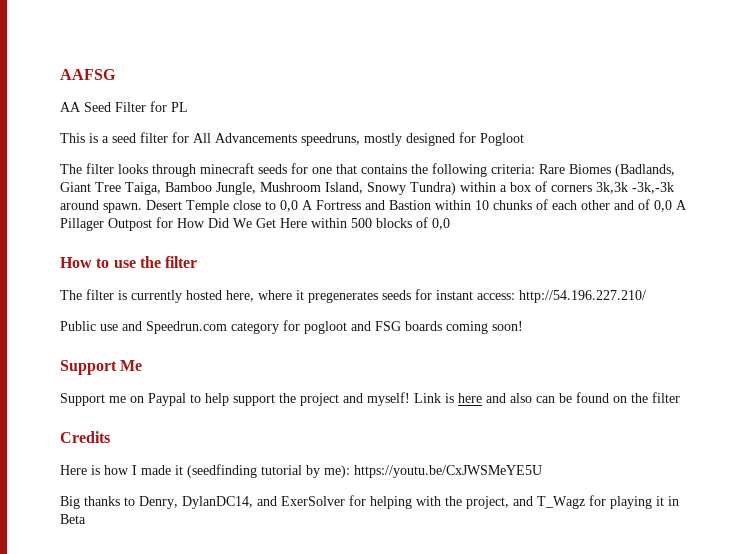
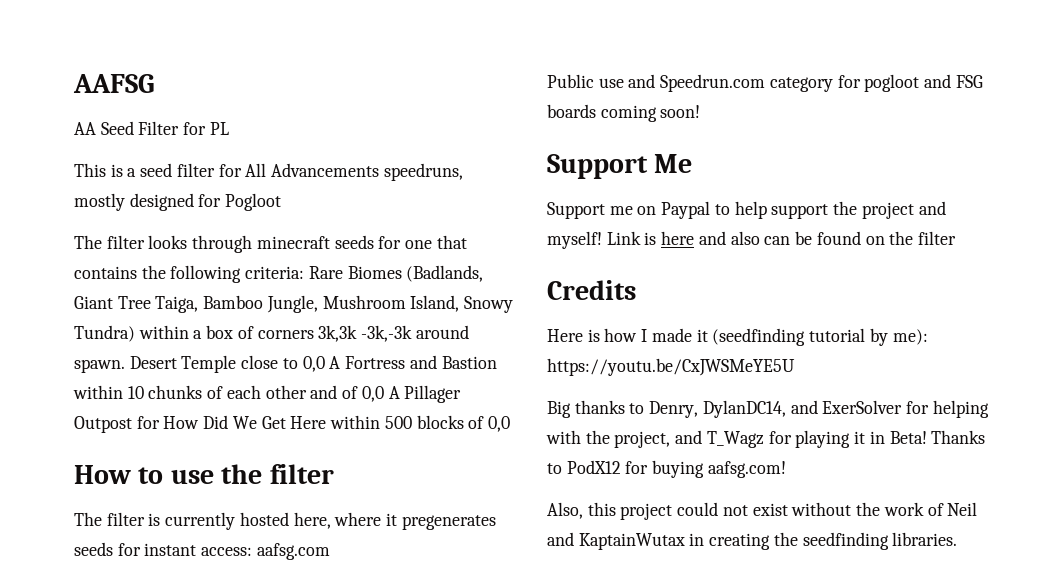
[519,290,646,303] http://54.196.227.210/ -> [256,543,330,560] aafsg.com
[60,514,86,524] Beta -> [889,430,986,444] [547,460,786,478] [547,502,978,520] [547,532,958,550] Beta! Thanks to PodX12 for buying aafsg.com! // Also, this project could not exist without the work of Neil and KaptainWutax in creating the seedfinding libraries.

